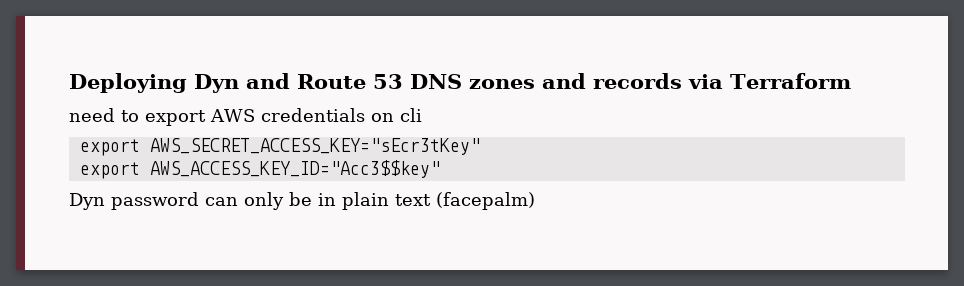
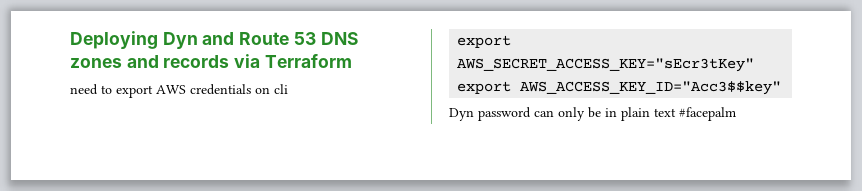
[436,192,535,210] (facepalm) -> [679,107,736,121] #facepalm

